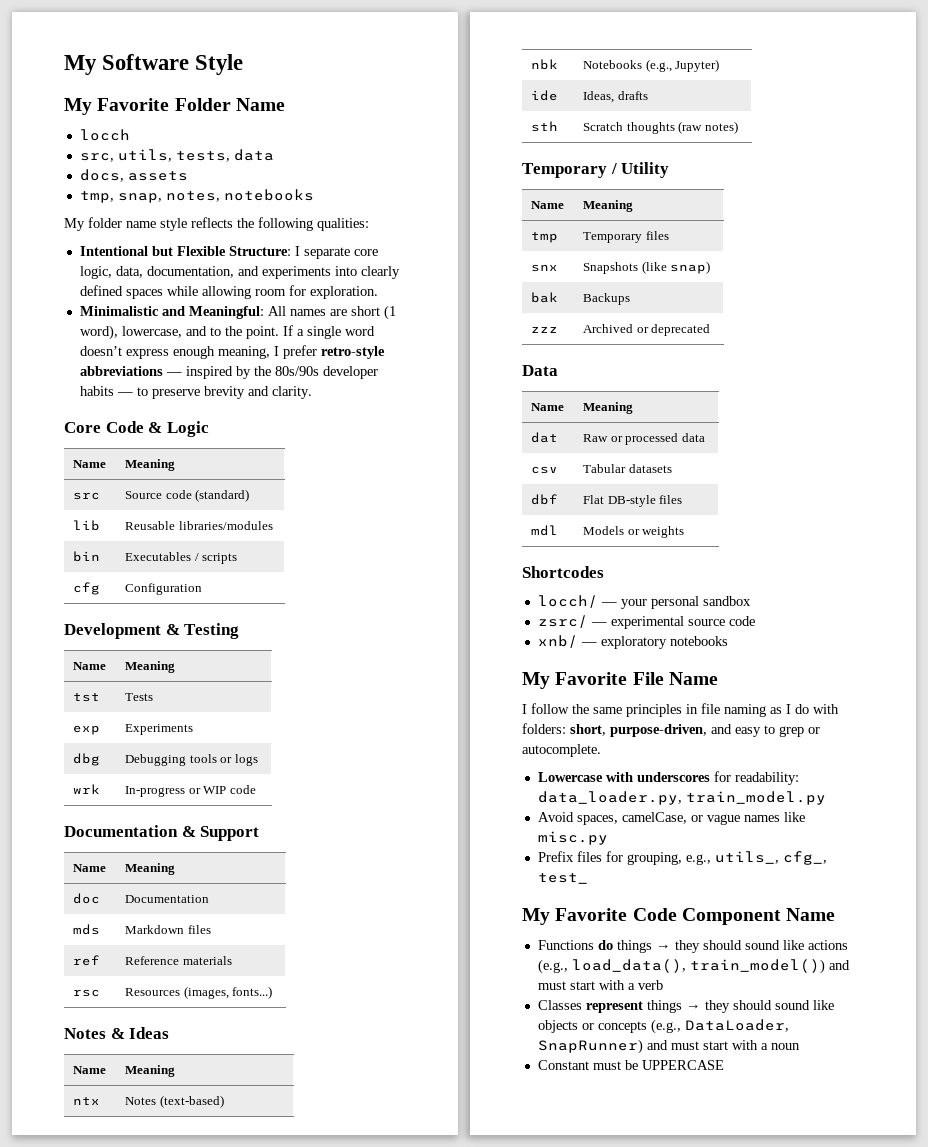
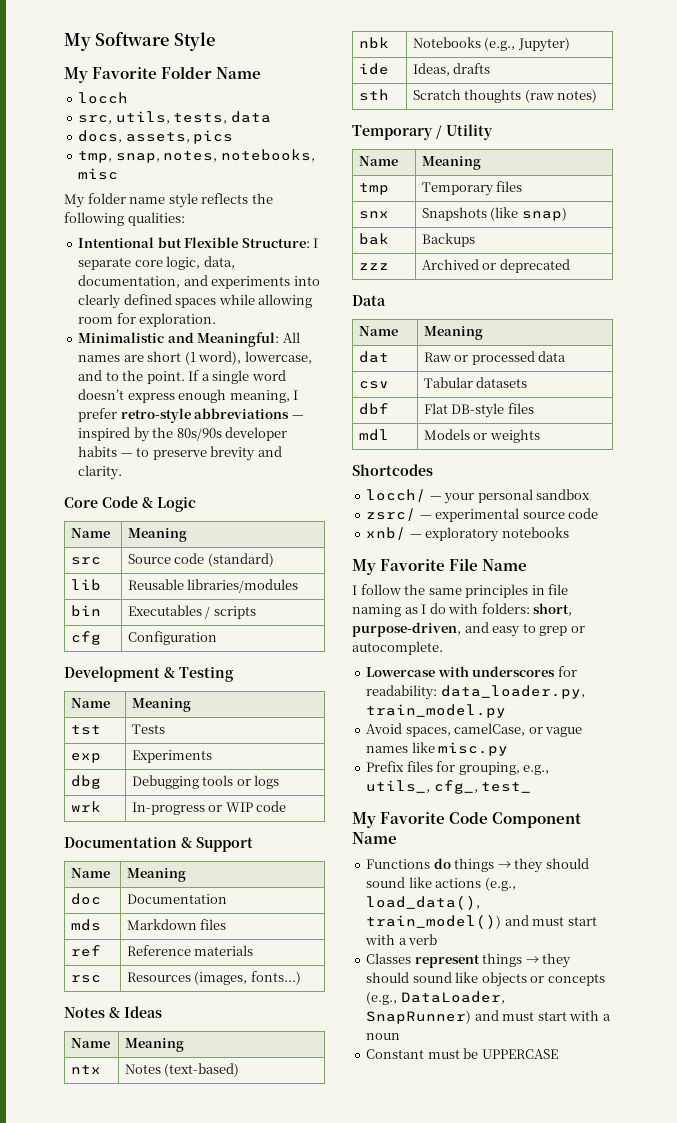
[127,171,188,181] assets -> [125,130,234,144] assets, pics
[223,189,314,201] notebooks -> [220,149,315,162] [78,168,119,180] notebooks, misc

